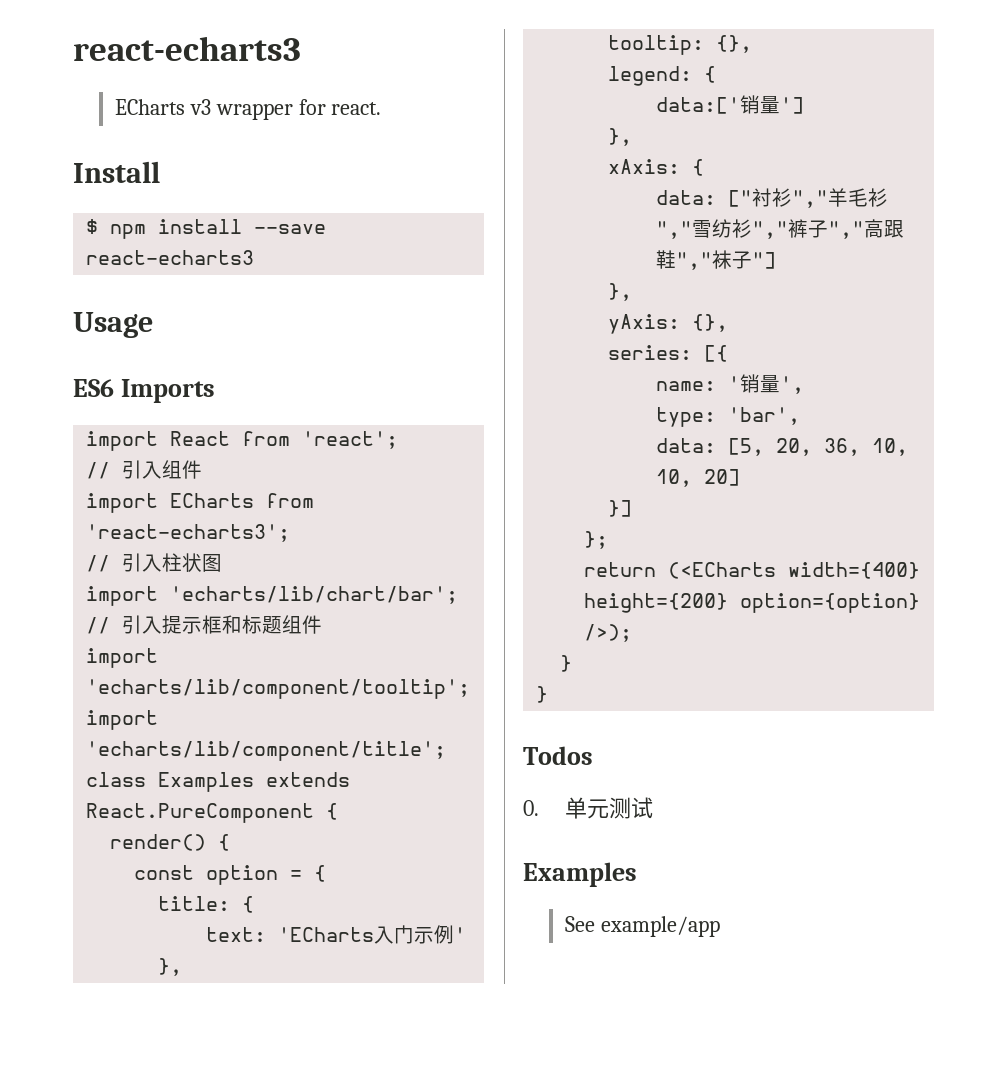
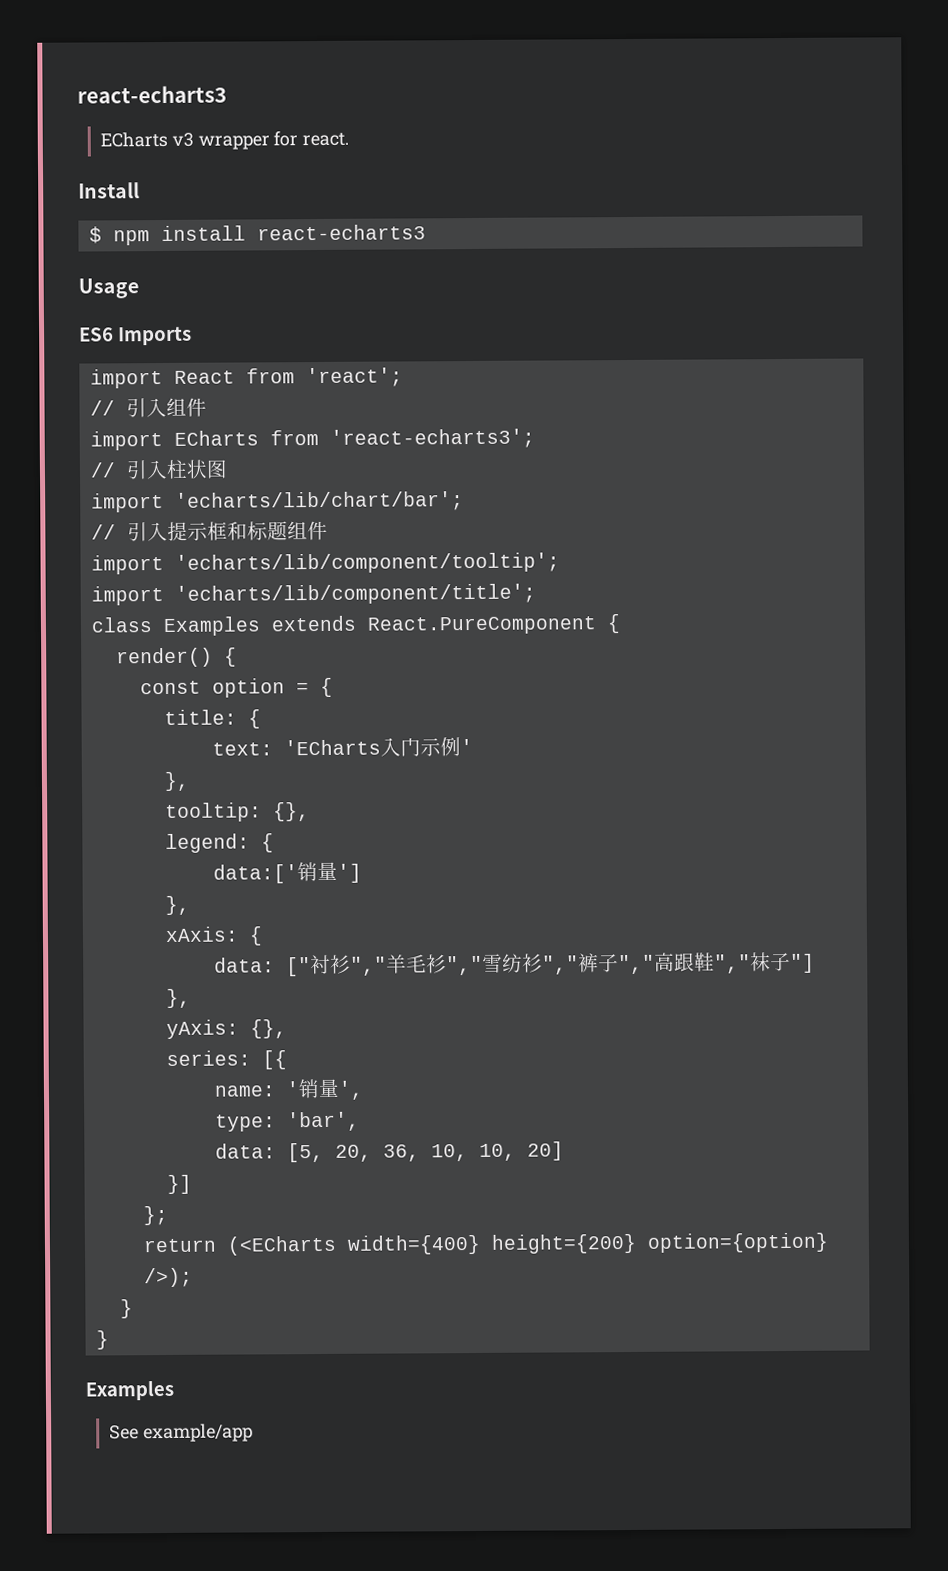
[254,224,327,234] --save -> (246, 233) none
[523,746,593,765] [523,797,653,819] // Todos // 0.单元测试 -> (109, 1340) none

